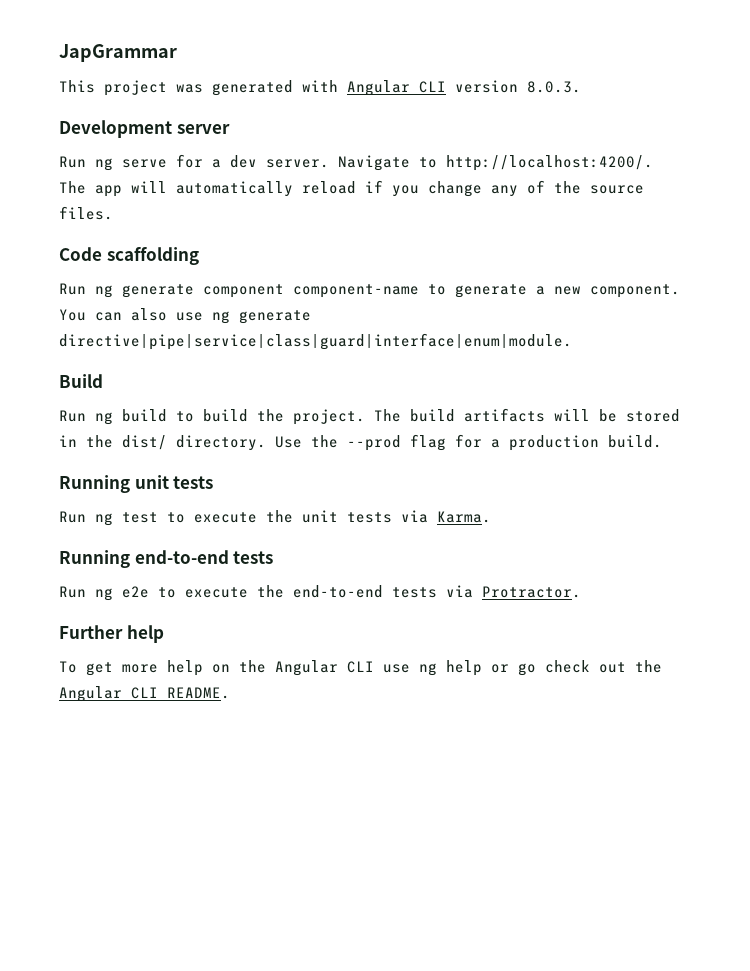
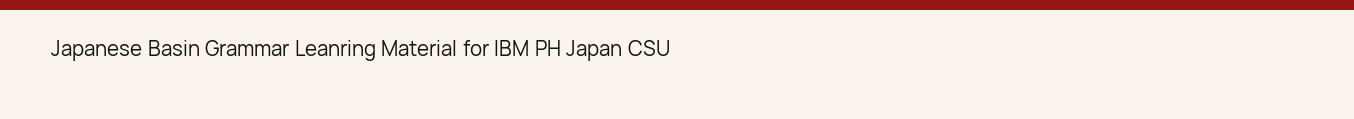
[59,44,177,62] [59,80,581,96] [59,120,230,138] [59,154,653,171] [59,180,644,197] [59,206,113,220] [59,247,199,265] [59,283,680,298] [59,308,311,324] [59,333,572,350] [59,374,103,388] [59,408,680,425] [59,434,662,451] [59,475,214,493] [59,510,491,526] [59,550,274,568] [59,585,581,601] [59,625,164,643] [59,660,662,676] [59,686,230,702] JapGrammar // This project was generated with Angular CLI version 8.0.3. // Development server // Run ng serve for a dev server. Navigate to http://localhost:4200/. The app will automatically reload if you change any of the source files. // Code scaffolding // Run ng generate component component-name to generate a new component. You can also use ng generate directive|pipe|service|class|guard|interface|enum|module. // Build // Run ng build to build the project. The build artifacts will be stored in the dist/ directory. Use the --prod flag for a production build. // Running unit tests // Run ng test to execute the unit tests via Karma. // Running end-to-end tests // Run ng e2e to execute the end-to-end tests via Protractor. // Further help // To get more help on the Angular CLI use ng help or go check out the Angular CLI README. -> [51,40,670,61] Japanese Basin Grammar Leanring Material for IBM PH Japan CSU

